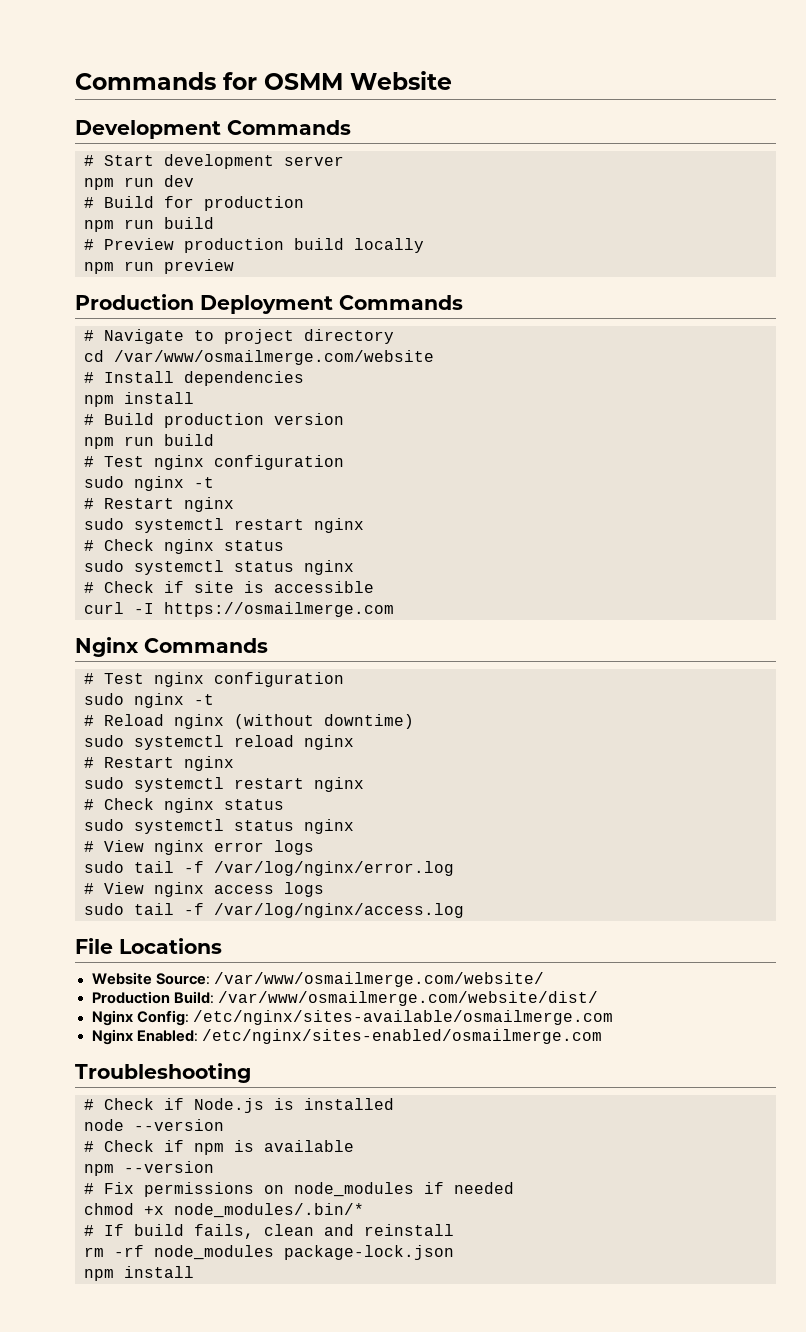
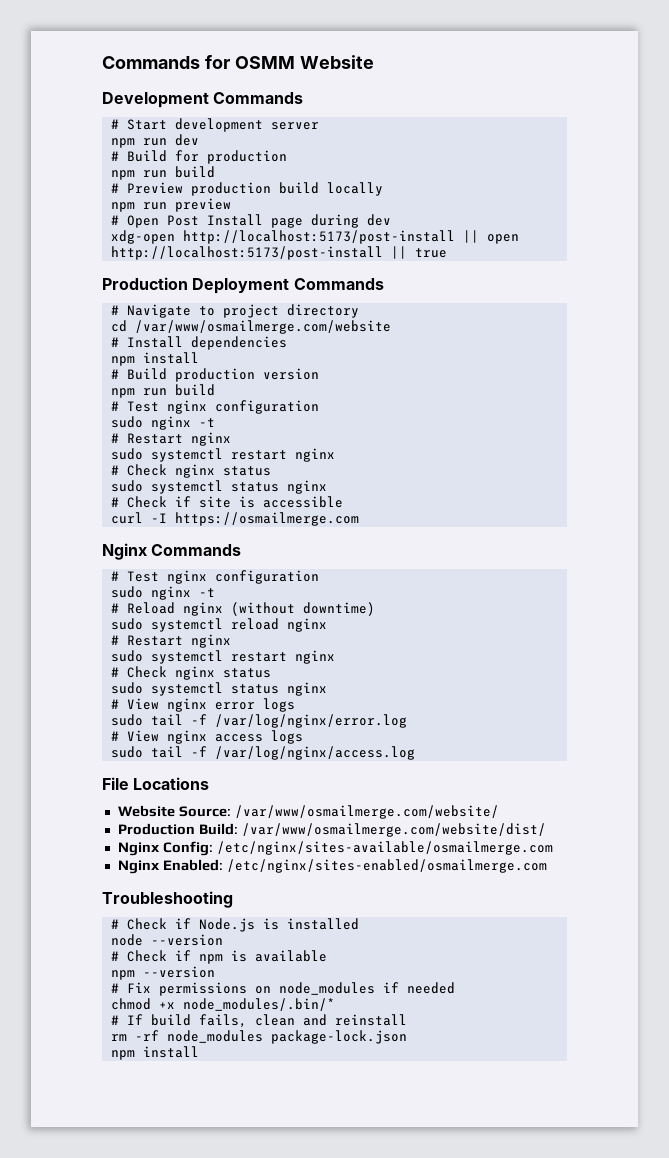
(234, 266) none -> [110,214,391,228] [110,230,519,244] [110,246,447,260] // # Open Post Install page during dev // xdg-open http://localhost:5173/post-install || open http://localhost:5173/post-install || true

